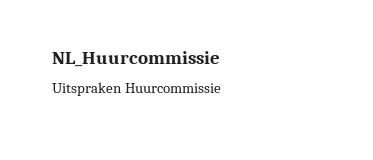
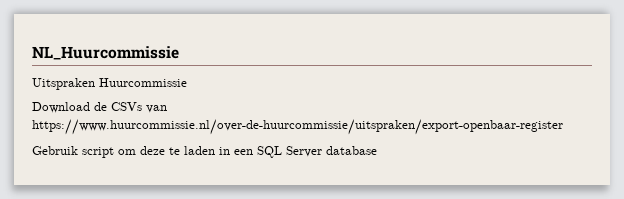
(221, 88) none -> [32,102,167,113] [32,119,563,135] [32,146,377,158] // Download de CSVs van https://www.huurcommissie.nl/over-de-huurcommissie/uitspraken/export-openbaar-register // Gebruik script om deze te laden in een SQL Server database

